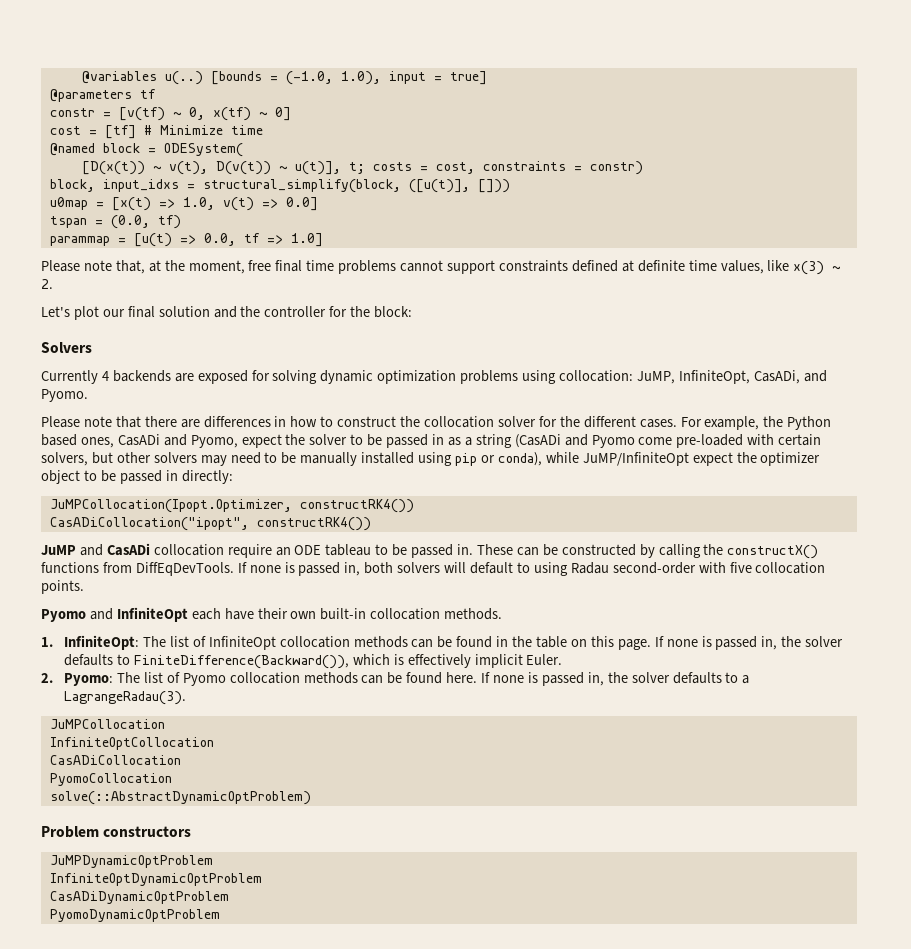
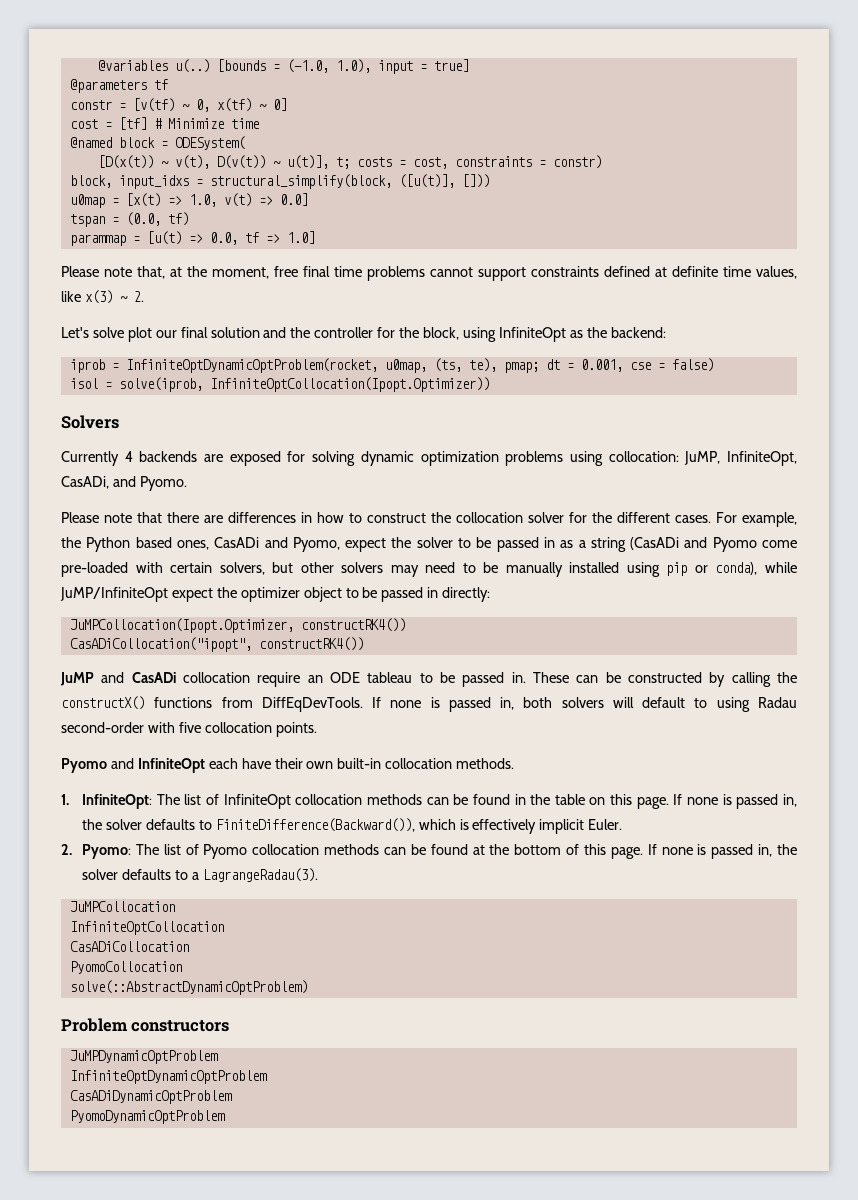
(70, 311) none -> [92,327,124,338] solve
[374,306,413,318] block: -> [423,327,666,342] [69,358,714,373] [69,377,490,392] block, using InfiniteOpt as the backend: // iprob = InfiniteOptDynamicOptProblem(rocket, u0map, (ts, te), pmap; dt = 0.001, cse = false) // isol = solve(iprob, InfiniteOptCollocation(Ipopt.Optimizer))
[446,672,478,683] here. -> [472,844,643,859] at the bottom of this page.

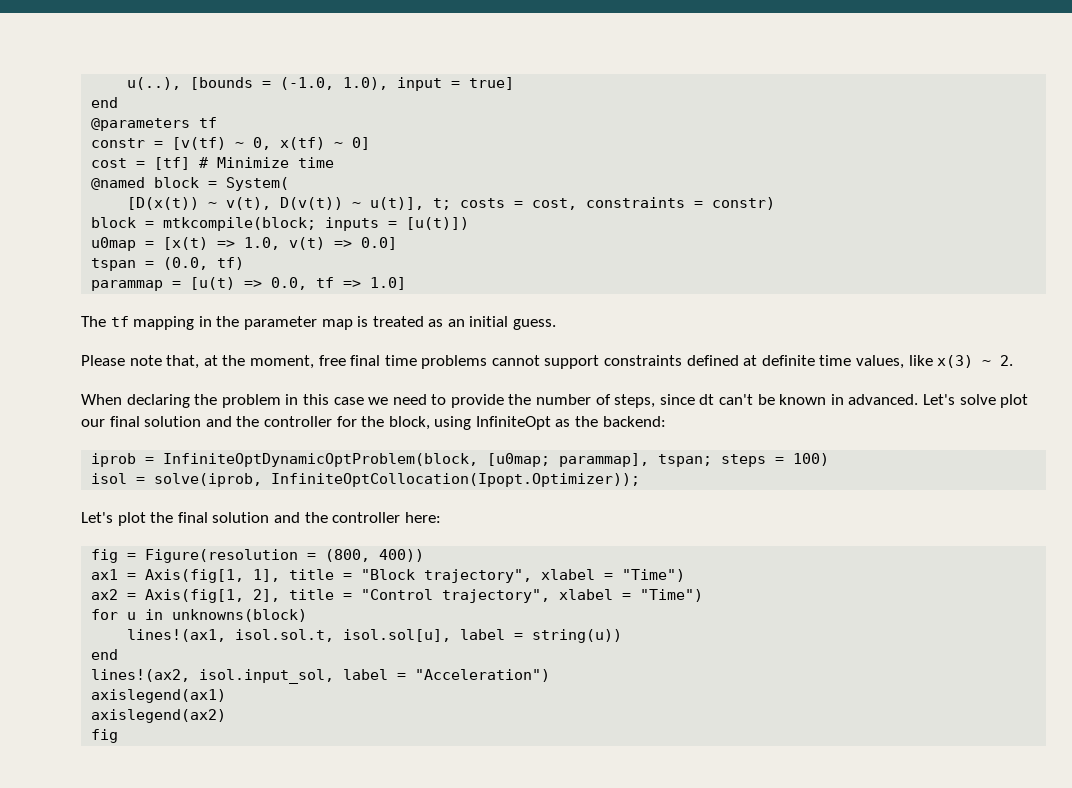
[97,59,210,73] @variables u(..) -> [127,77,182,90] u(..),
(469, 65) none -> [91,97,119,108] // end
[174,136,245,150] ODESystem( -> [226,177,290,191] System(
[69,174,490,189] block, input_idxs = structural_simplify(block, ([u(t)], [])) -> [91,217,470,231] block = mtkcompile(block; inputs = [u(t)])
(315, 237) none -> [81,316,557,330] // The tf mapping in the parameter map is treated as an initial guess.
(144, 296) none -> [81,394,919,408] When declaring the problem in this case we need to provide the number of steps, since dt can't be known in advanced.
[125,358,714,373] [69,377,490,392] [61,415,119,429] [61,451,798,466] [61,476,187,491] [61,512,797,527] [61,537,797,552] [61,562,797,577] [60,587,491,602] [69,618,406,633] [69,637,364,652] [60,672,798,687] [61,696,797,712] [61,722,317,737] [61,758,515,773] [61,794,797,809] [82,818,623,834] [61,844,798,859] [82,868,318,882] [69,901,175,912] [69,921,224,935] [69,941,189,952] [69,961,182,974] [69,980,308,995] [61,1018,230,1032] [69,1050,218,1064] [69,1070,267,1084] [69,1090,232,1104] [69,1110,225,1124] InfiniteOptDynamicOptProblem(rocket, u0map, (ts, te), pmap; dt = 0.001, cse = false) // isol = solve(iprob, InfiniteOptCollocation(Ipopt.Optimizer)) // Solvers // Currently 4 backends are exposed for solving dynamic optimization problems using collocation: JuMP, InfiniteOpt, CasADi, and Pyomo. // Please note that there are differences in how to construct the collocation solver for the different cases. For example, the Python based ones, CasADi and Pyomo, expect the solver to be passed in as a string (CasADi and Pyomo come pre-loaded with certain solvers, but other solvers may need to be manually installed using pip or conda), while JuMP/InfiniteOpt expect the optimizer object to be passed in directly: // JuMPCollocation(Ipopt.Optimizer, constructRK4()) // CasADiCollocation("ipopt", constructRK4()) // JuMP and CasADi collocation require an ODE tableau to be passed in. These can be constructed by calling the constructX() functions from DiffEqDevTools. If none is passed in, both solvers will default to using Radau second-order with five collocation points. // Pyomo and InfiniteOpt each have their own built-in collocation methods. // 1. InfiniteOpt: The list of InfiniteOpt collocation methods can be found in the table on this page. If none is passed in, the solver defaults to FiniteDifference(Backward()), which is effectively implicit Euler. // 2. Pyomo: The list of Pyomo collocation methods can be found at the bottom of this page. If none is passed in, the solver defaults to a LagrangeRadau(3). // JuMPCollocation // InfiniteOptCollocation // CasADiCollocation // PyomoCollocation // solve(::AbstractDynamicOptProblem) // Problem constructors // JuMPDynamicOptProblem // InfiniteOptDynamicOptProblem // CasADiDynamicOptProblem // PyomoDynamicOptProblem -> [163,453,830,467] [91,473,641,487] [81,512,441,526] [91,549,425,563] [91,569,686,583] [91,589,704,603] [91,609,308,622] [127,629,623,643] [91,649,119,660] [91,669,551,684] [91,689,227,703] [91,709,227,723] [91,729,119,743] InfiniteOptDynamicOptProblem(block, [u0map; parammap], tspan; steps = 100) // isol = solve(iprob, InfiniteOptCollocation(Ipopt.Optimizer)); // Let's plot the final solution and the controller here: // fig = Figure(resolution = (800, 400)) // ax1 = Axis(fig[1, 1], title = "Block trajectory", xlabel = "Time") // ax2 = Axis(fig[1, 2], title = "Control trajectory", xlabel = "Time") // for u in unknowns(block) // lines!(ax1, isol.sol.t, isol.sol[u], label = string(u)) // end // lines!(ax2, isol.input_sol, label = "Acceleration") // axislegend(ax1) // axislegend(ax2) // fig

